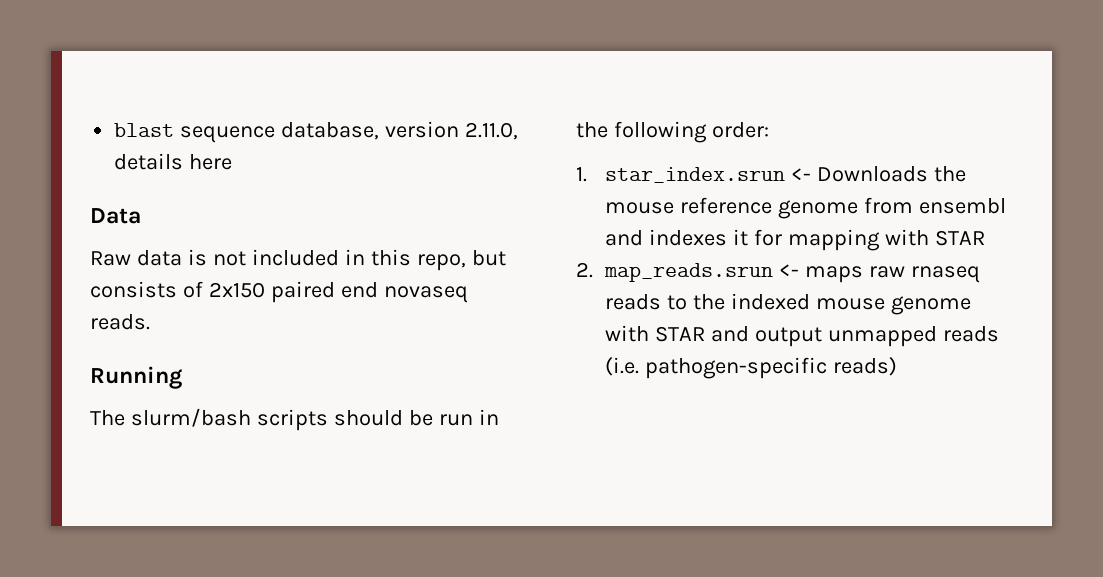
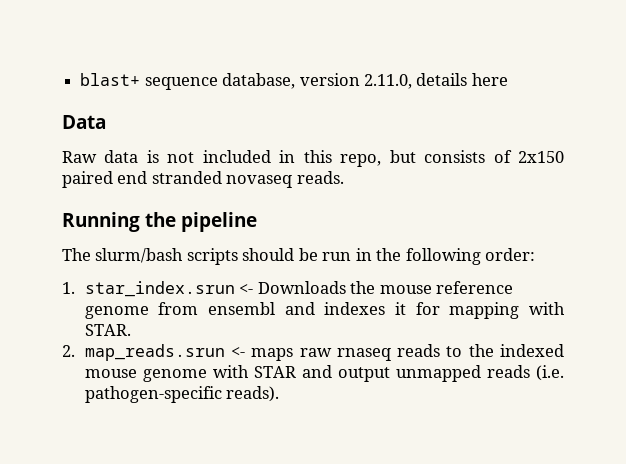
[114,123,175,137] blast -> [80,73,141,86] blast+
(378, 290) none -> [151,171,222,184] stranded
(182, 377) none -> [145,212,257,232] the pipeline
[935,230,986,246] STAR -> [84,324,131,336] STAR.
[833,357,898,376] reads) -> [226,386,280,402] reads).

